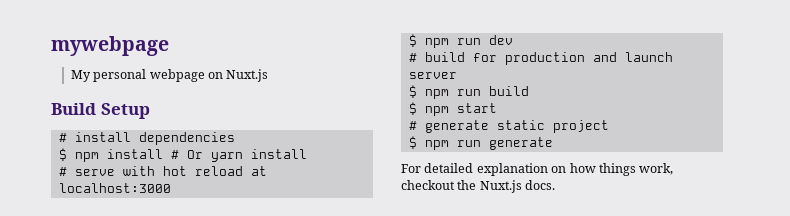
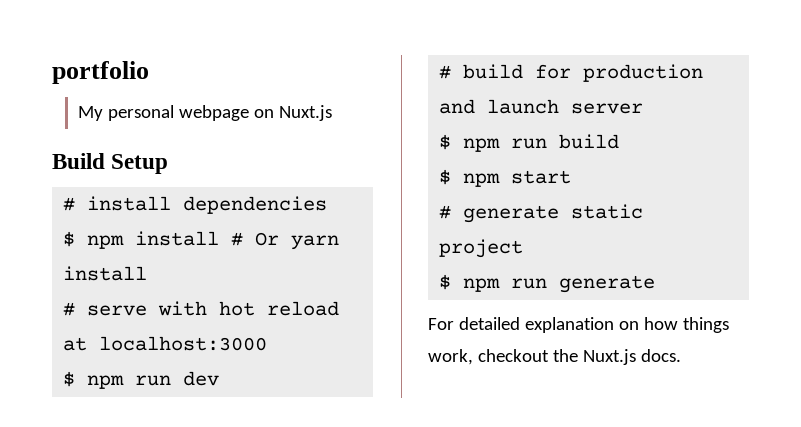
[51,36,169,56] mywebpage -> [52,61,149,84] portfolio

